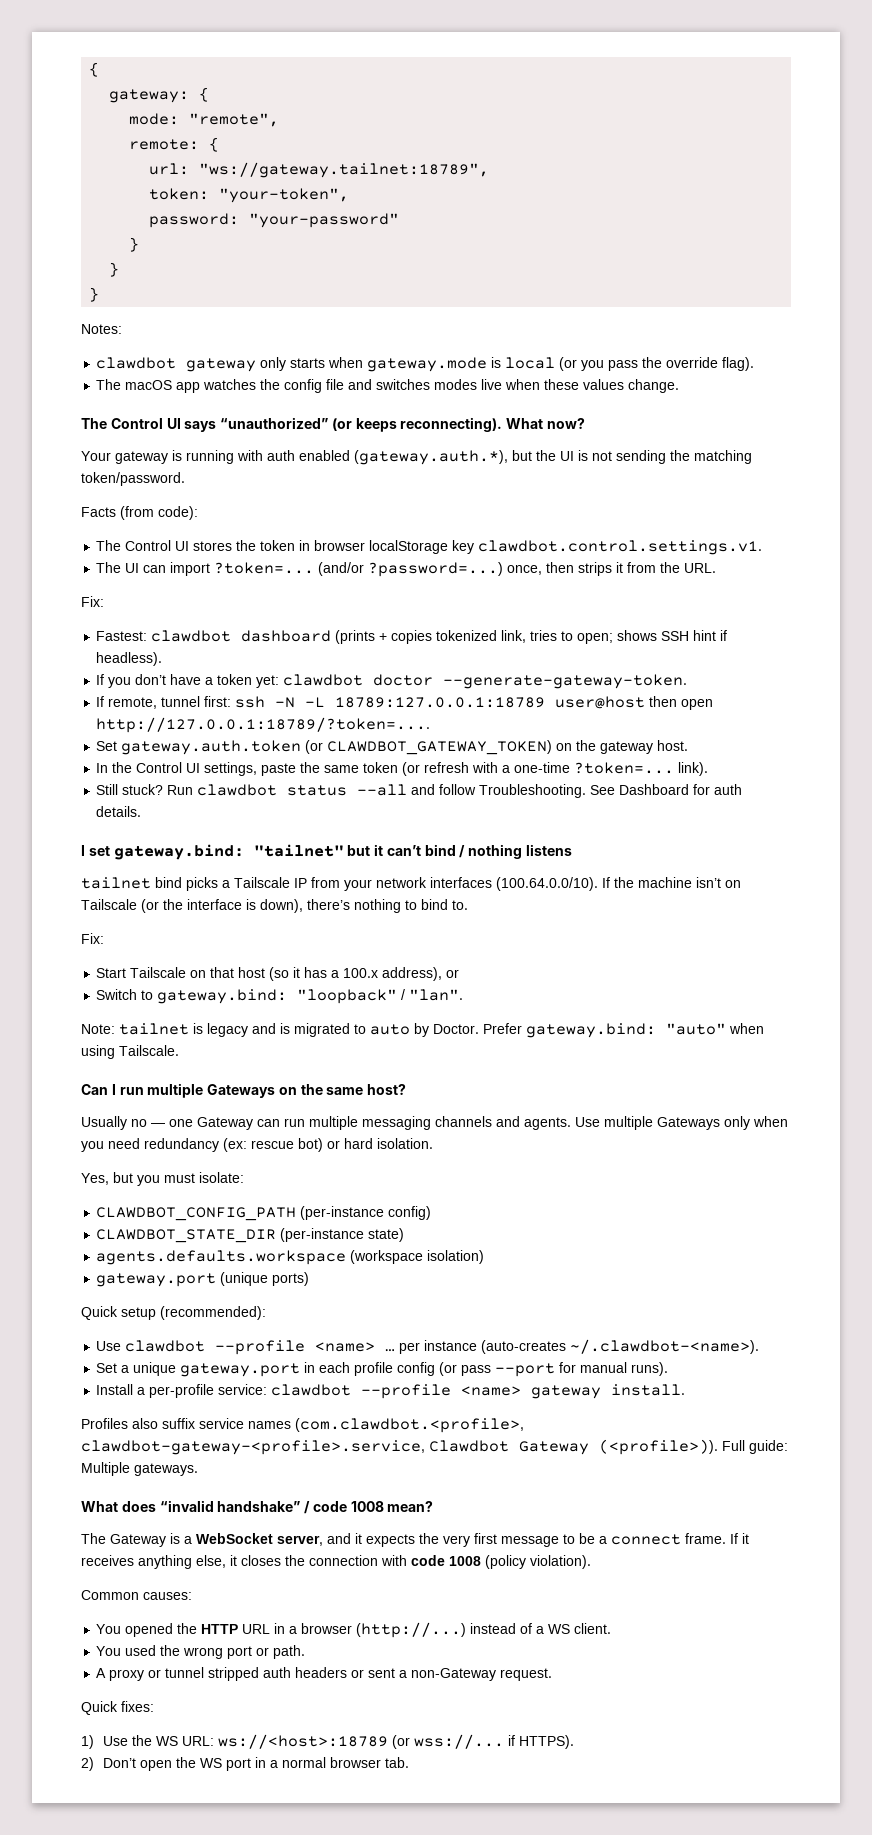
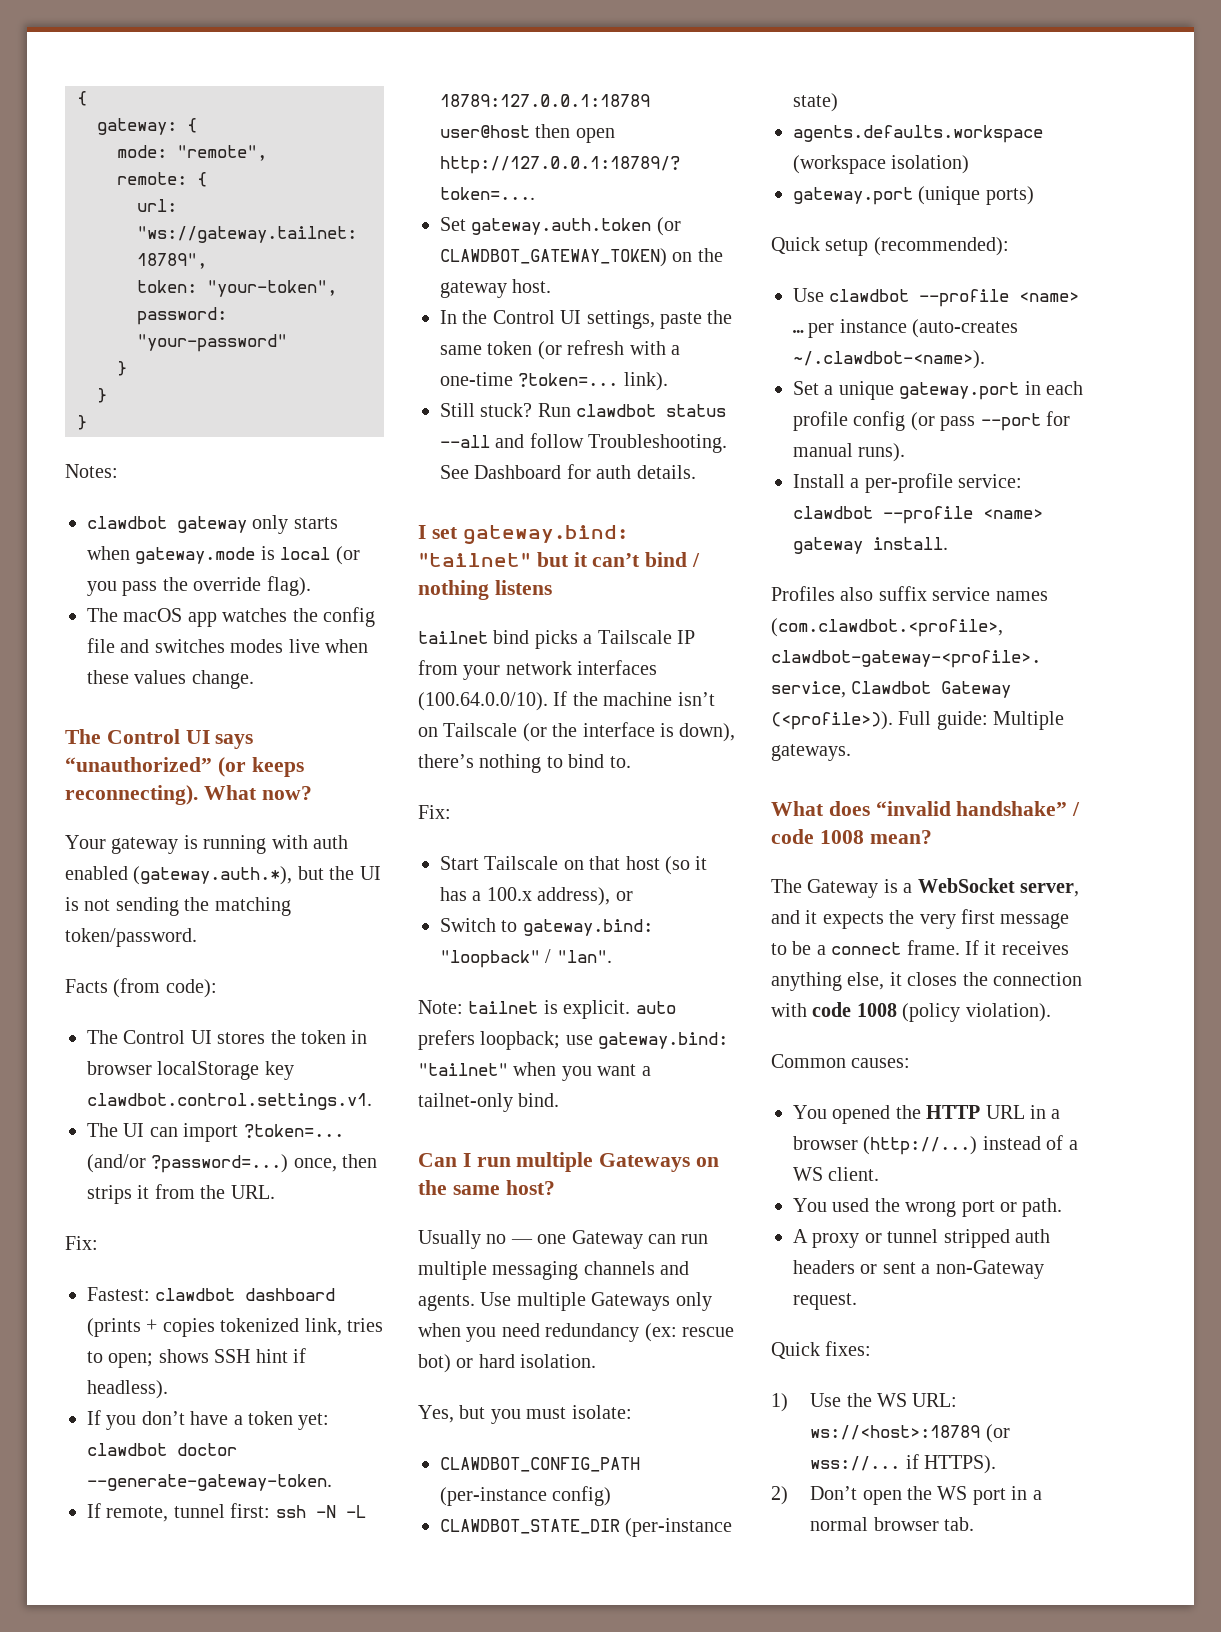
[207,1023,764,1038] [81,1045,179,1059] legacy and is migrated to auto by Doctor. Prefer gateway.bind: "auto" when using Tailscale. -> [563,1000,676,1019] [418,1030,729,1050] [418,1062,651,1081] [418,1093,560,1112] explicit. auto prefers loopback; use gateway.bind: "tailnet" when you want a tailnet-only bind.

